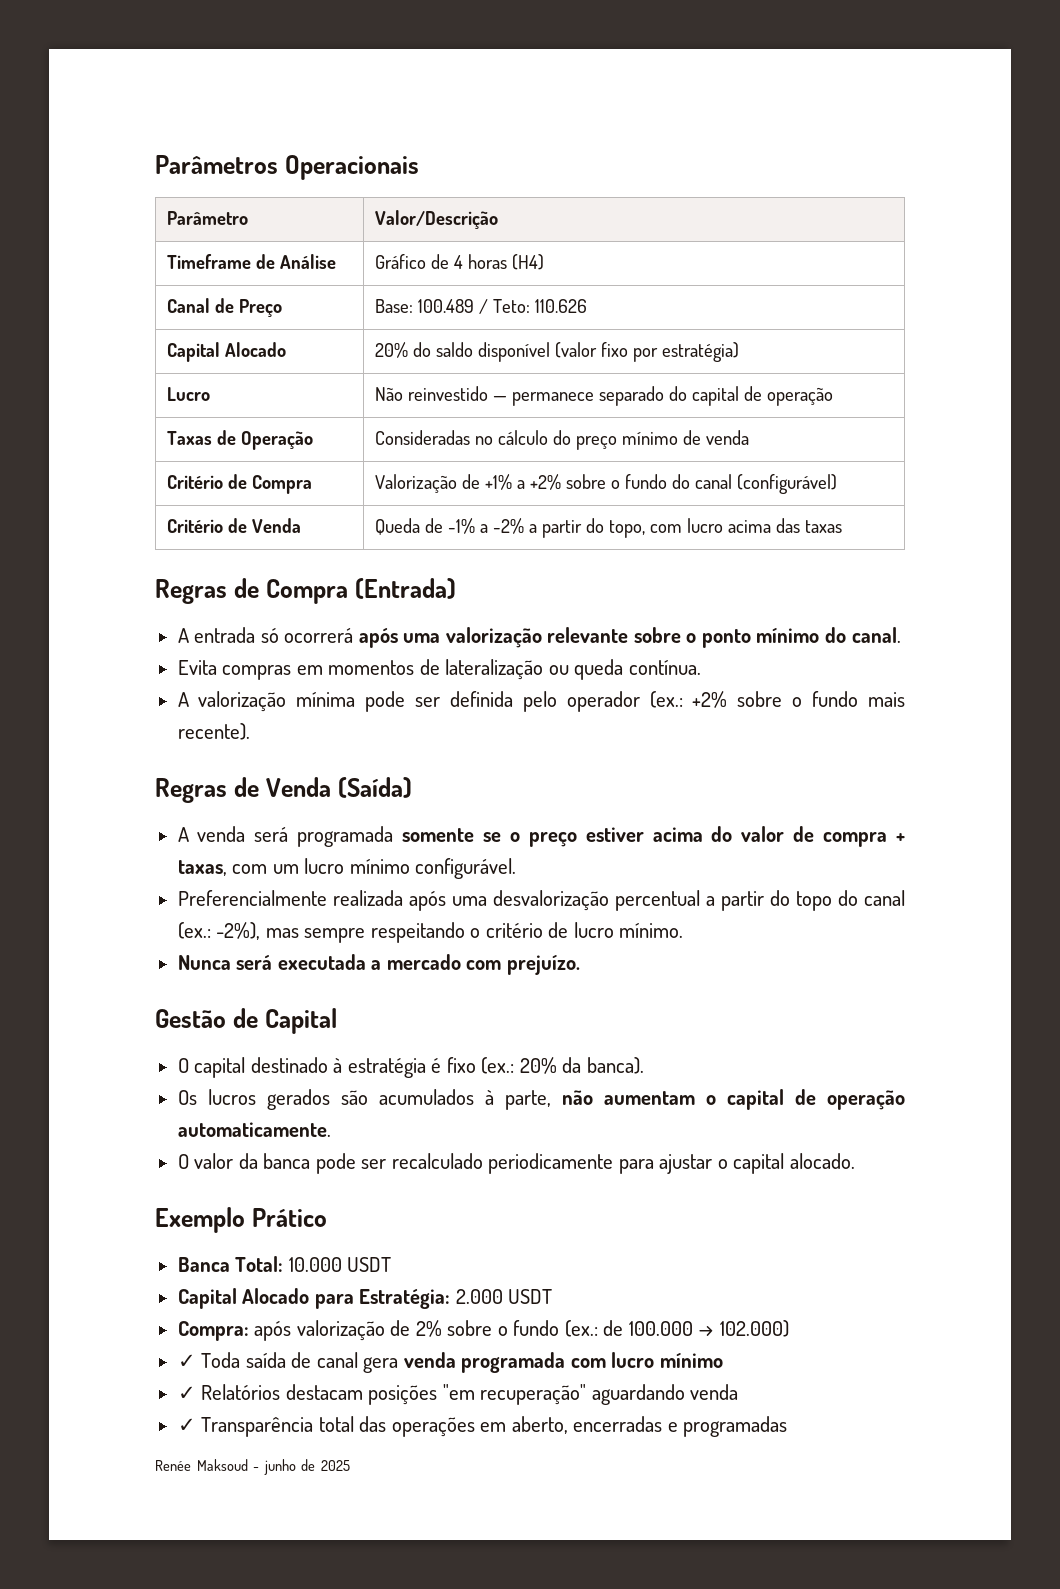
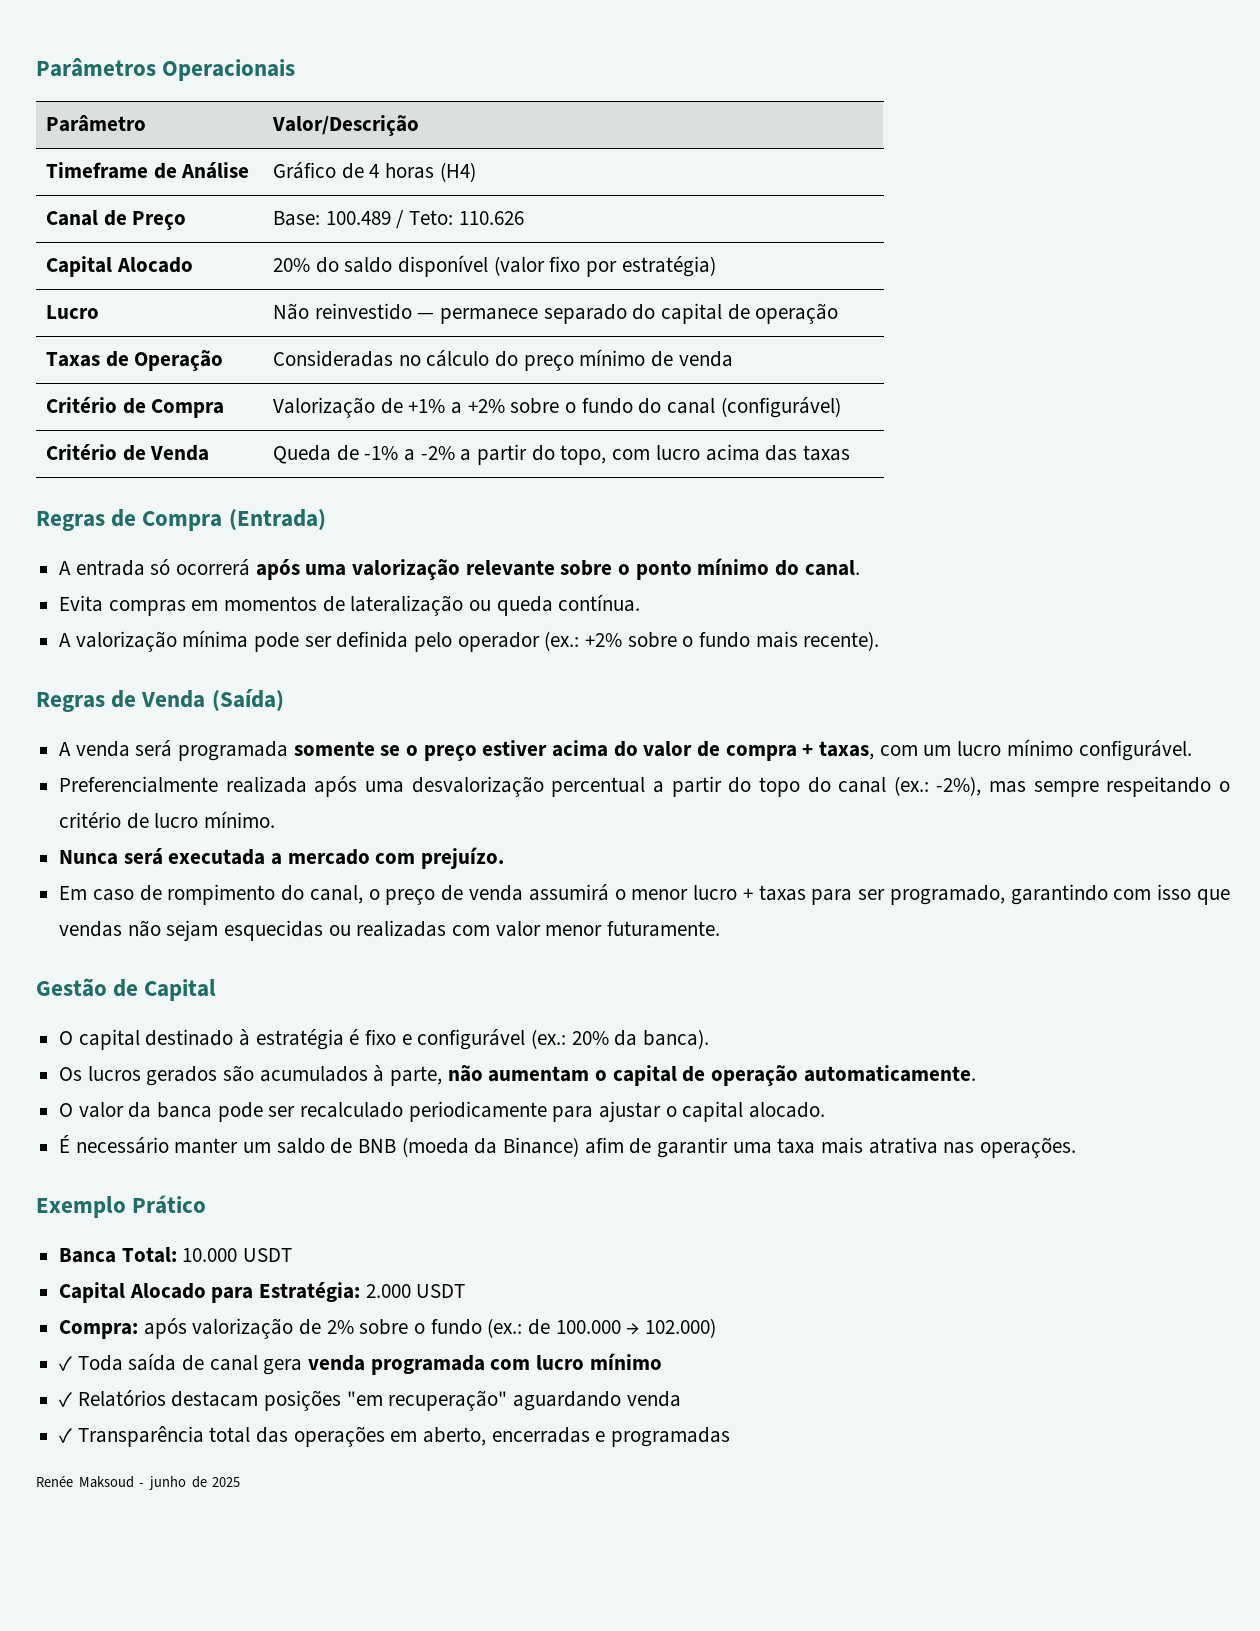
(580, 965) none -> [59,884,1230,905] [59,920,721,941] // Em caso de rompimento do canal, o preço de venda assumirá o menor lucro + taxas para ser programado, garantindo com isso que vendas não sejam esquecidas ou realizadas com valor menor futuramente.
(476, 1065) none -> [401,1029,526,1050] e configurável
(855, 1161) none -> [59,1135,1077,1158] // É necessário manter um saldo de BNB (moeda da Binance) afim de garantir uma taxa mais atrativa nas operações.

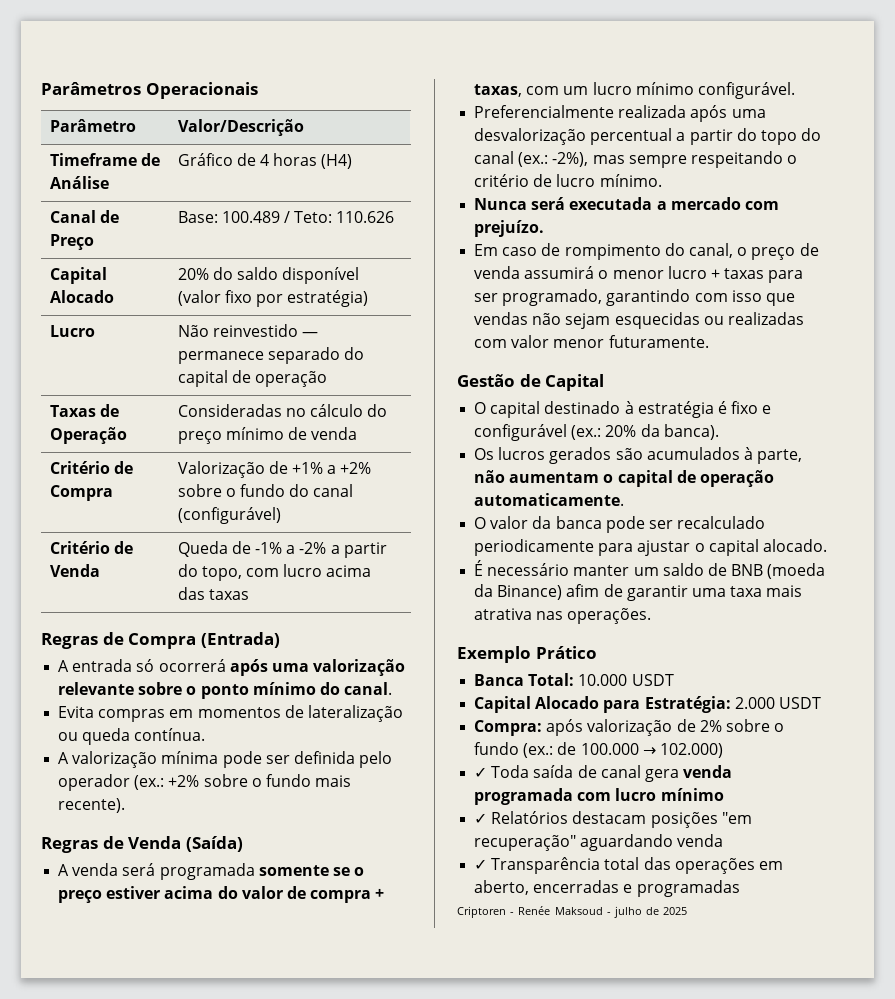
(731, 1437) none -> [457,906,515,918] Criptoren -
[149,1476,187,1490] junho -> [613,906,642,918] julho

